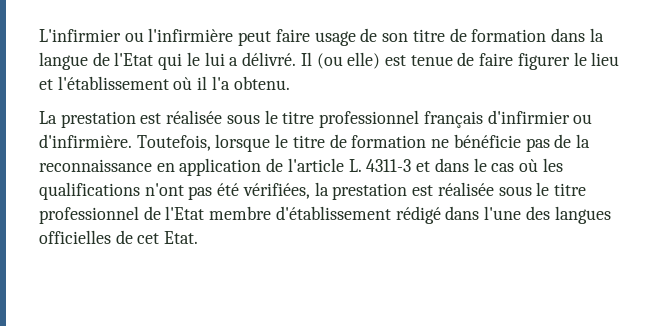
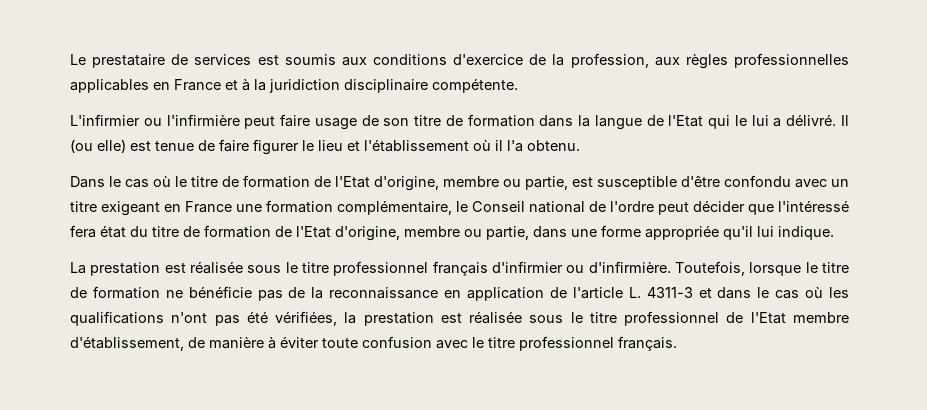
(39, 35) none -> [70,53,849,69] [70,78,518,93] Le prestataire de services est soumis aux conditions d'exercice de la profession, aux règles professionnelles applicables en France et à la juridiction disciplinaire compétente. //
(290, 83) none -> [70,175,849,191] [70,200,849,216] [70,225,834,241] // Dans le cas où le titre de formation de l'Etat d'origine, membre ou partie, est susceptible d'être confondu avec un titre exigeant en France une formation complémentaire, le Conseil national de l'ordre peut décider que l'intéressé fera état du titre de formation de l'Etat d'origine, membre ou partie, dans une forme appropriée qu'il lui indique.
[275,206,611,224] [39,230,199,244] d'établissement rédigé dans l'une des langues officielles de cet Etat. -> [70,336,677,351] d'établissement, de manière à éviter toute confusion avec le titre professionnel français.

